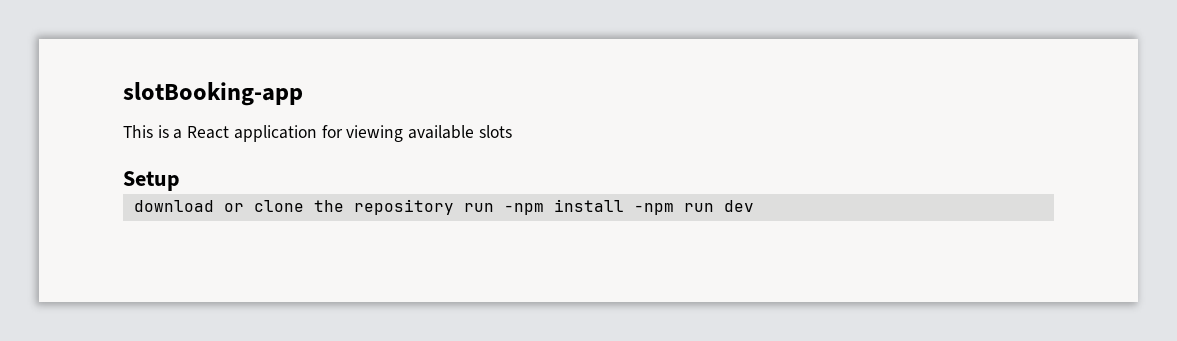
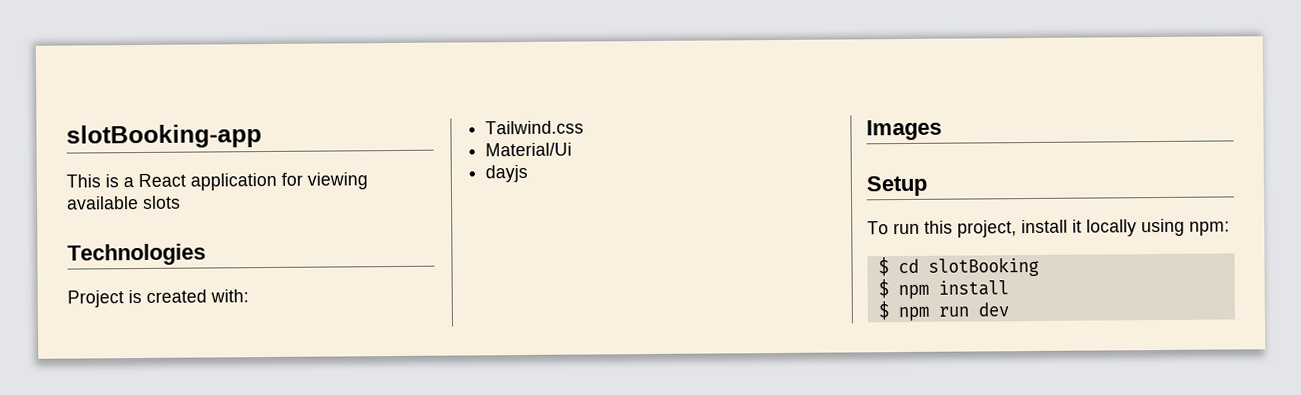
[123,171,180,191] [133,199,674,215] Setup // download or clone the repository run -npm install -npm -> [67,243,206,266] [67,289,249,308] [485,120,585,135] [485,142,573,157] [485,164,529,183] [866,119,942,141] [866,175,927,197] [867,218,1230,238] [877,256,1039,277] [877,279,1009,300] [877,301,929,322] Technologies // Project is created with: // Tailwind.css // Material/Ui // dayjs // Images // Setup // To run this project, install it locally using npm: // $ cd slotBooking // $ npm install // $ npm

